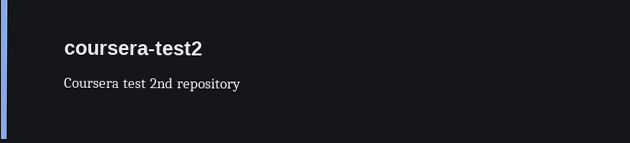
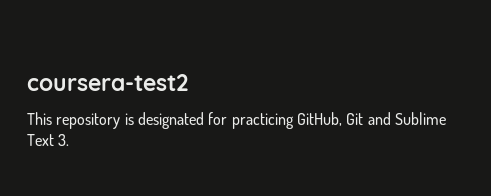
[63,77,241,92] Coursera test 2nd repository -> [27,112,446,129] [27,134,70,146] This repository is designated for practicing GitHub, Git and Sublime Text 3.

